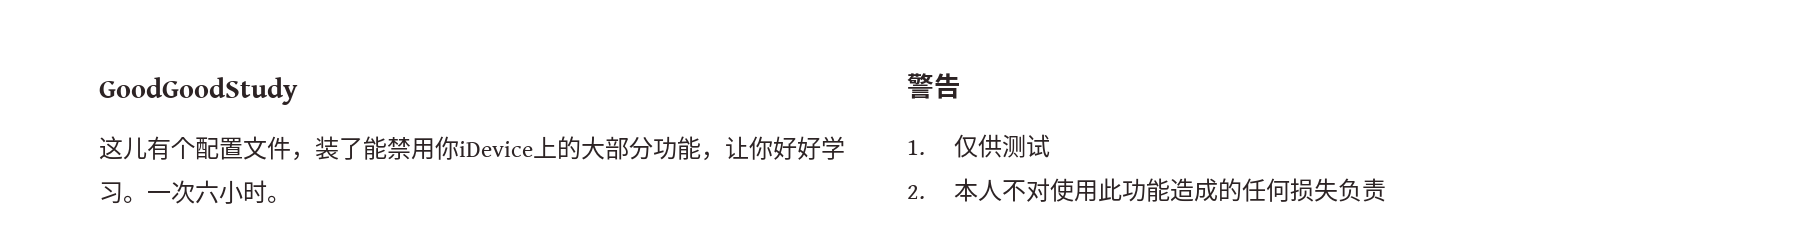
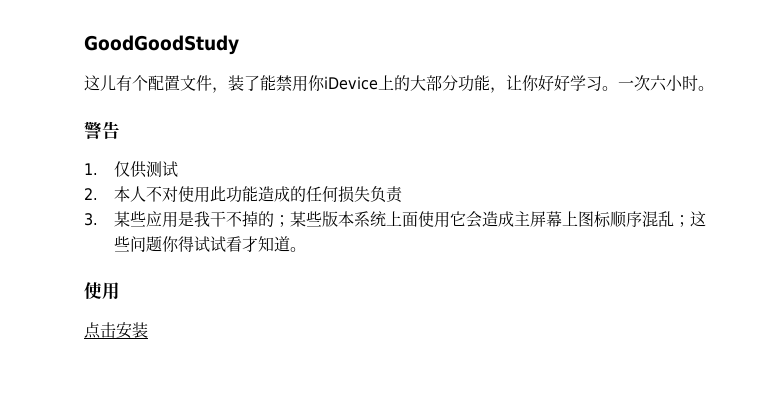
(1386, 190) none -> [84,211,706,228] [113,236,306,252] [84,282,120,300] [84,322,148,339] // 3.某些应用是我干不掉的；某些版本系统上面使用它会造成主屏幕上图标顺序混乱；这些问题你得试试看才知道。 // 使用 // 点击安装

